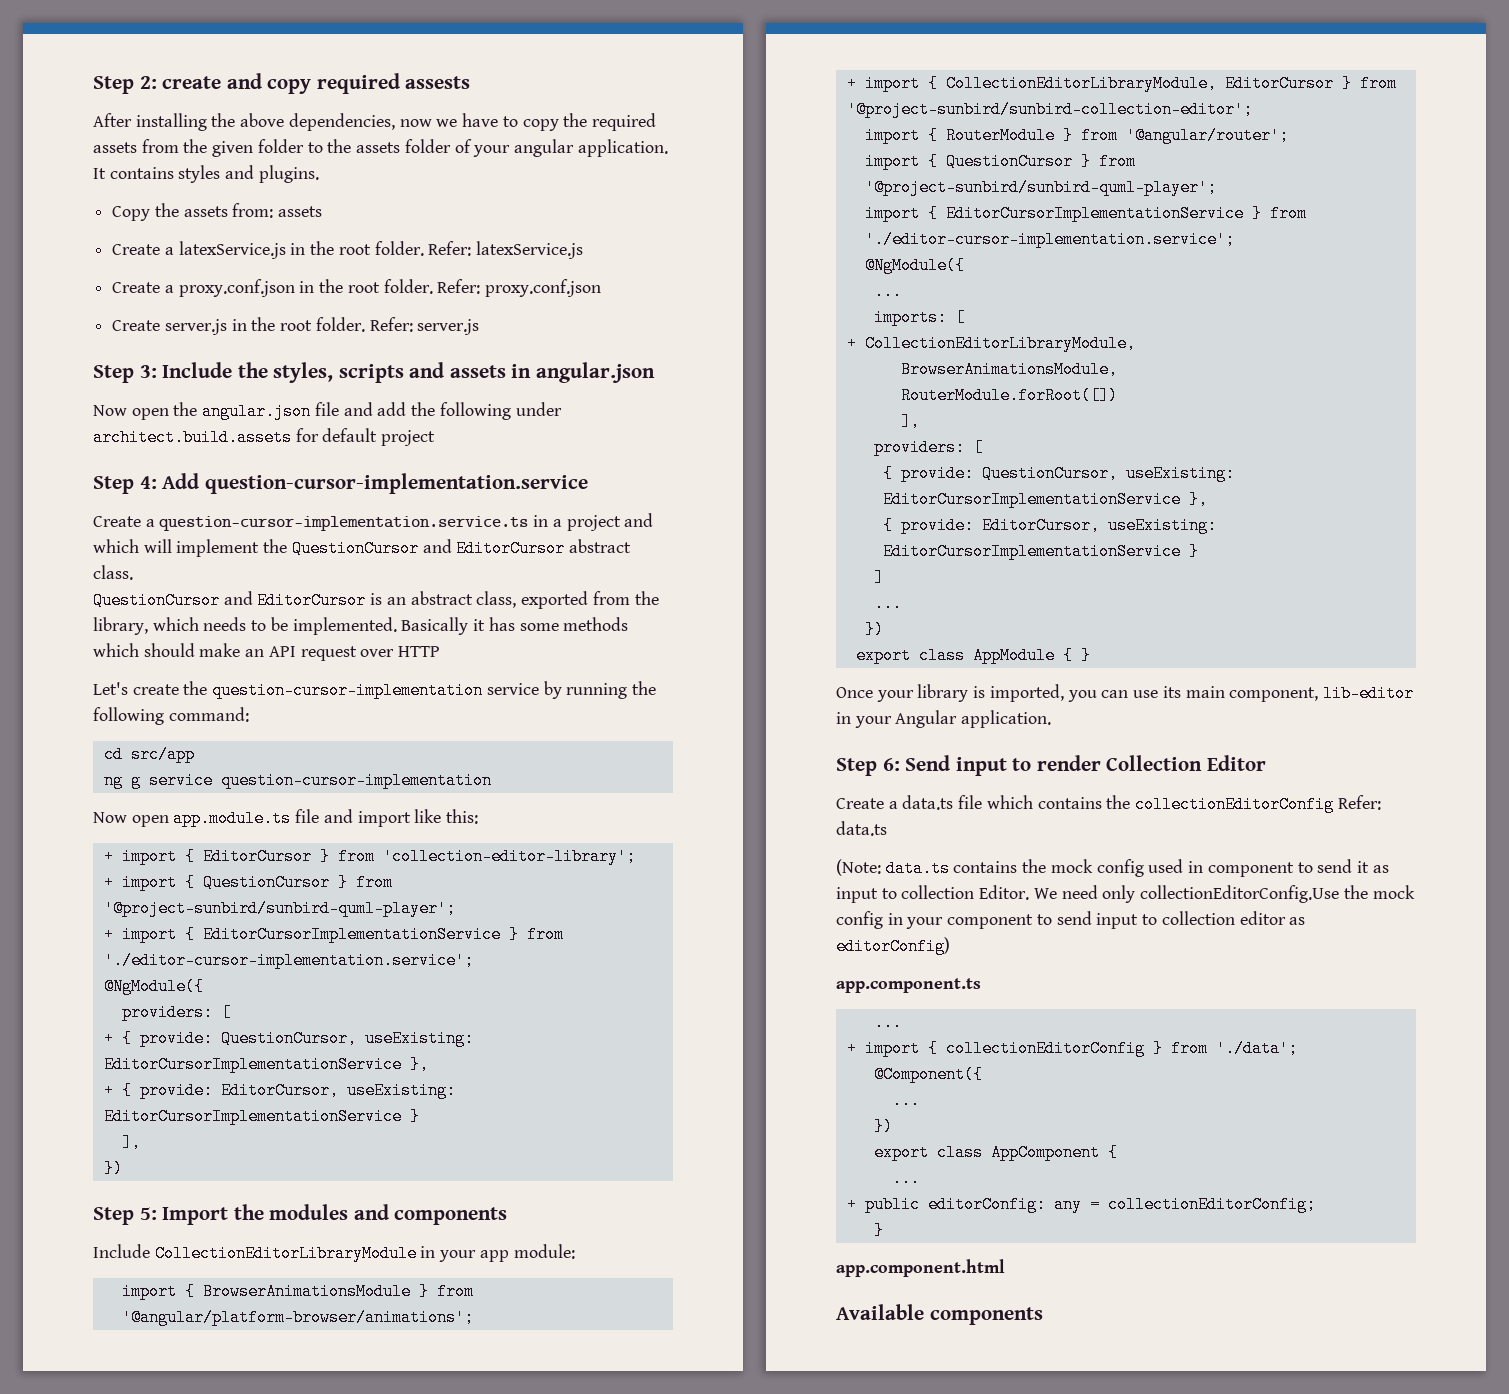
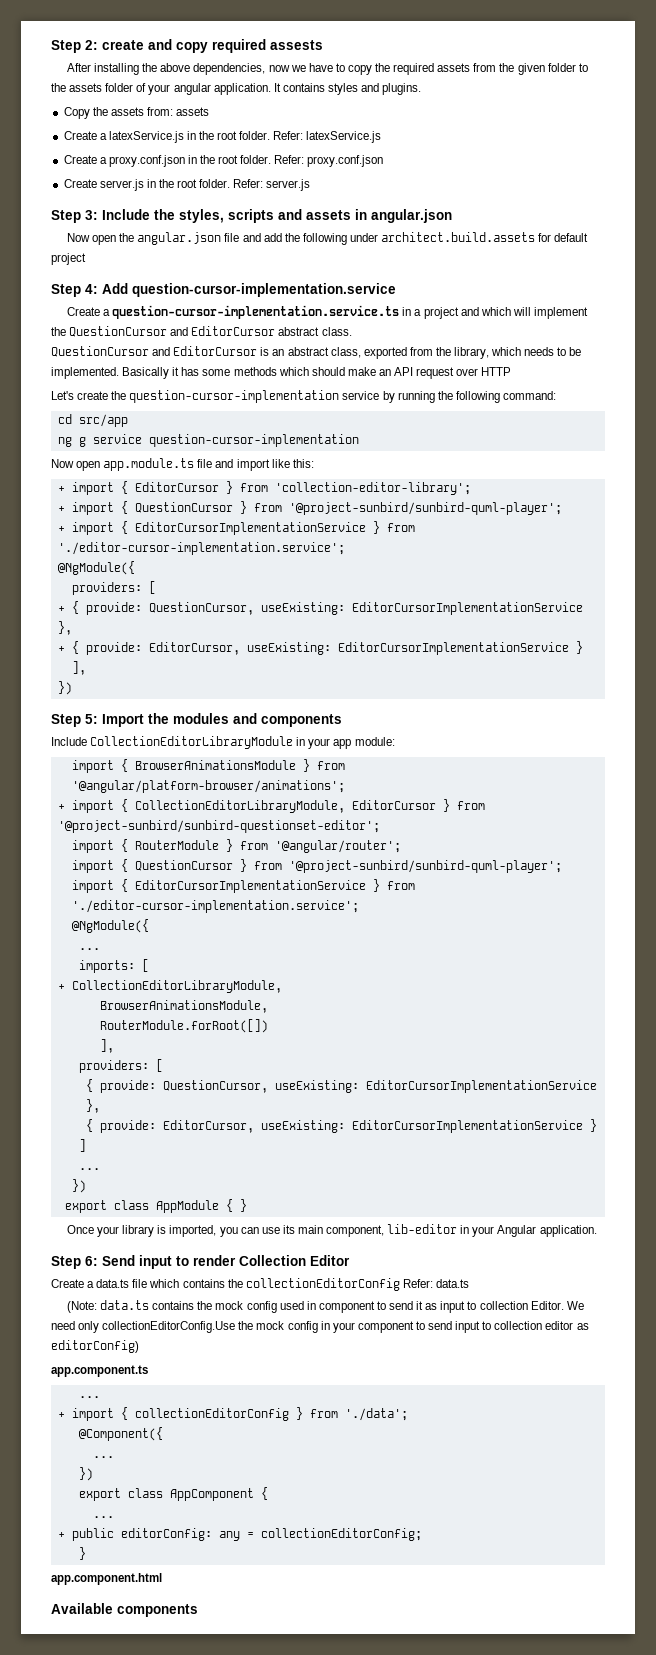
[846,101,1253,118] '@project-sunbird/sunbird-collection-editor'; -> [57,820,380,833] '@project-sunbird/sunbird-questionset-editor';

